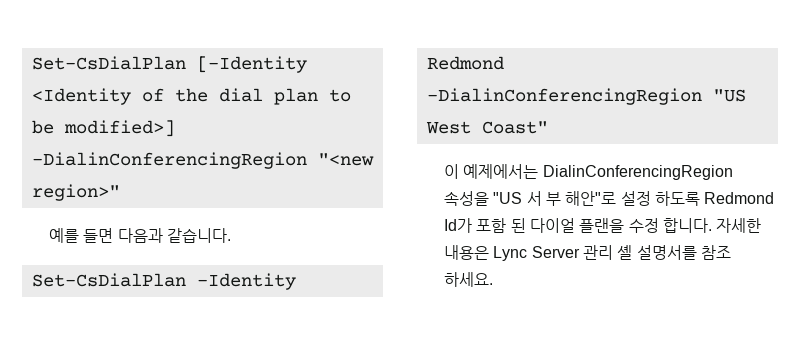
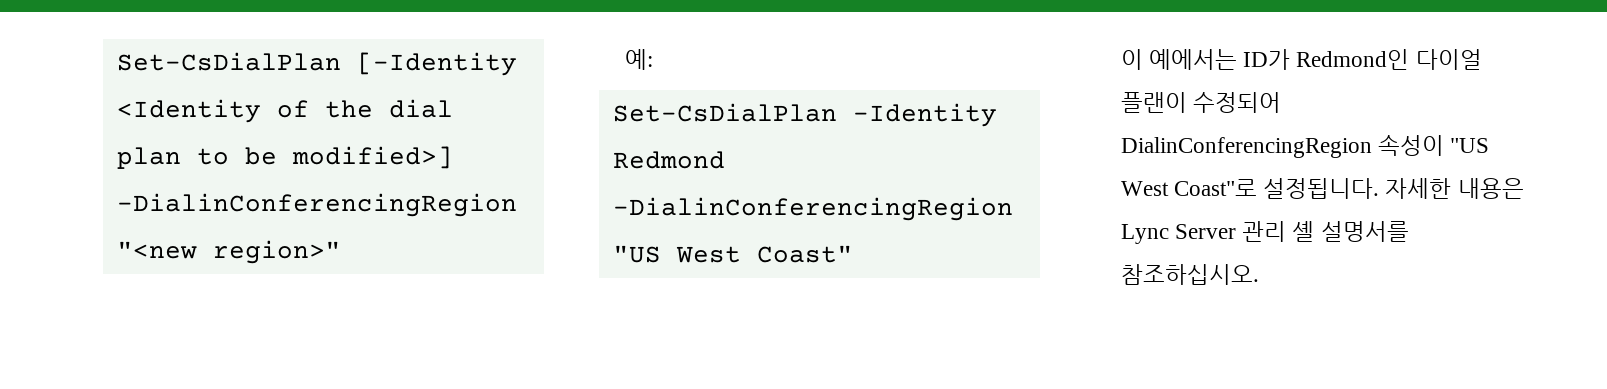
[49,228,232,243] 예를 들면 다음과 같습니다. -> [624,49,653,70] 예:
[463,164,733,180] [444,191,775,206] [444,218,713,233] 예제에서는 DialinConferencingRegion 속성을 "US 서 부 해안"로 설정 하도록 Redmond Id가 포함 된 다이얼 플랜을 수정 합니다. -> [1148,49,1482,70] [1120,92,1281,113] [1120,134,1490,158] [1120,178,1380,199] 예에서는 ID가 Redmond인 다이얼 플랜이 수정되어 DialinConferencingRegion 속성이 "US West Coast"로 설정됩니다.
[701,245,732,260] [444,272,494,287] 참조 하세요. -> [1120,264,1259,285] 참조하십시오.

